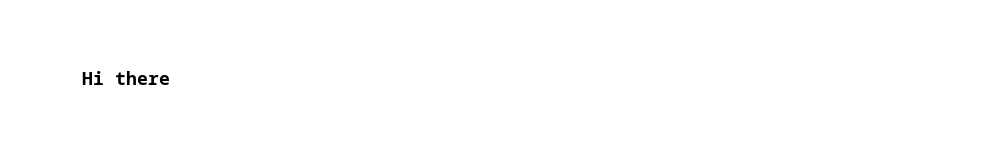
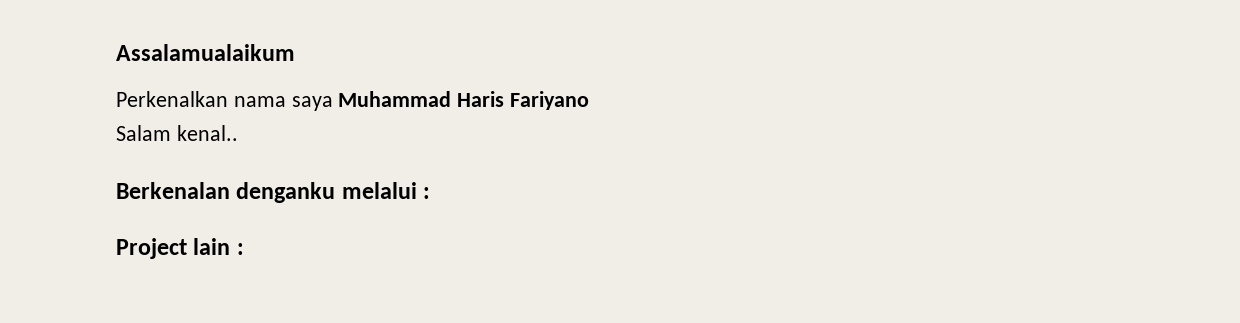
[82,71,170,85] Hi there -> [116,44,295,61] [116,91,590,111] [116,125,238,141] [116,182,431,203] [116,238,244,259] Assalamualaikum // Perkenalkan nama saya Muhammad Haris Fariyano // Salam kenal.. // Berkenalan denganku melalui : // Project lain :

